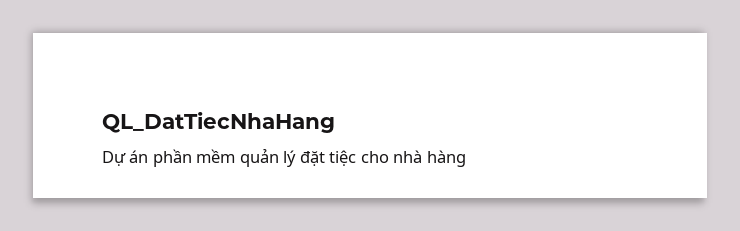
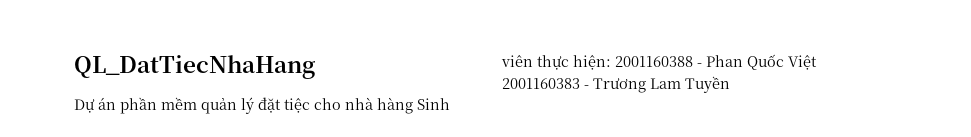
(466, 158) none -> [417,98,450,110] [501,54,817,70] [502,76,730,93] Sinh viên thực hiện: 2001160388 - Phan Quốc Việt 2001160383 - Trương Lam Tuyền

